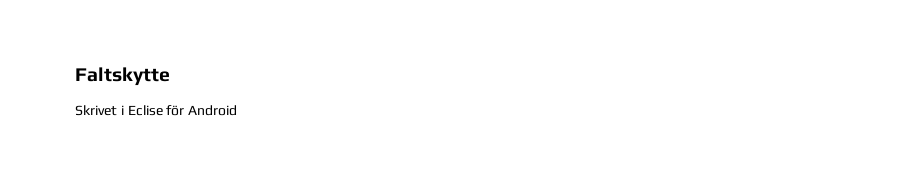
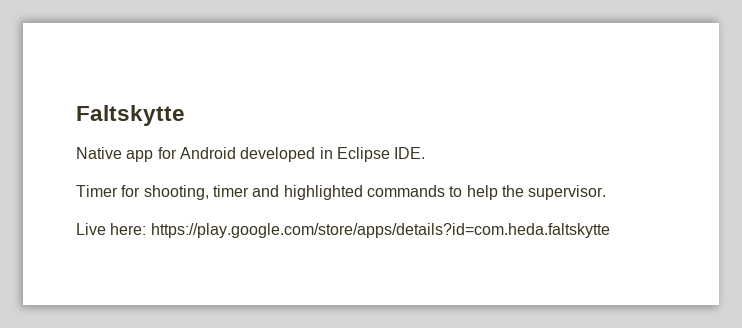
[75,105,238,116] Skrivet i Eclise för Android -> [76,147,426,162] [76,185,607,200] [76,223,610,238] Native app for Android developed in Eclipse IDE. // Timer for shooting, timer and highlighted commands to help the supervisor. // Live here: https://play.google.com/store/apps/details?id=com.heda.faltskytte

